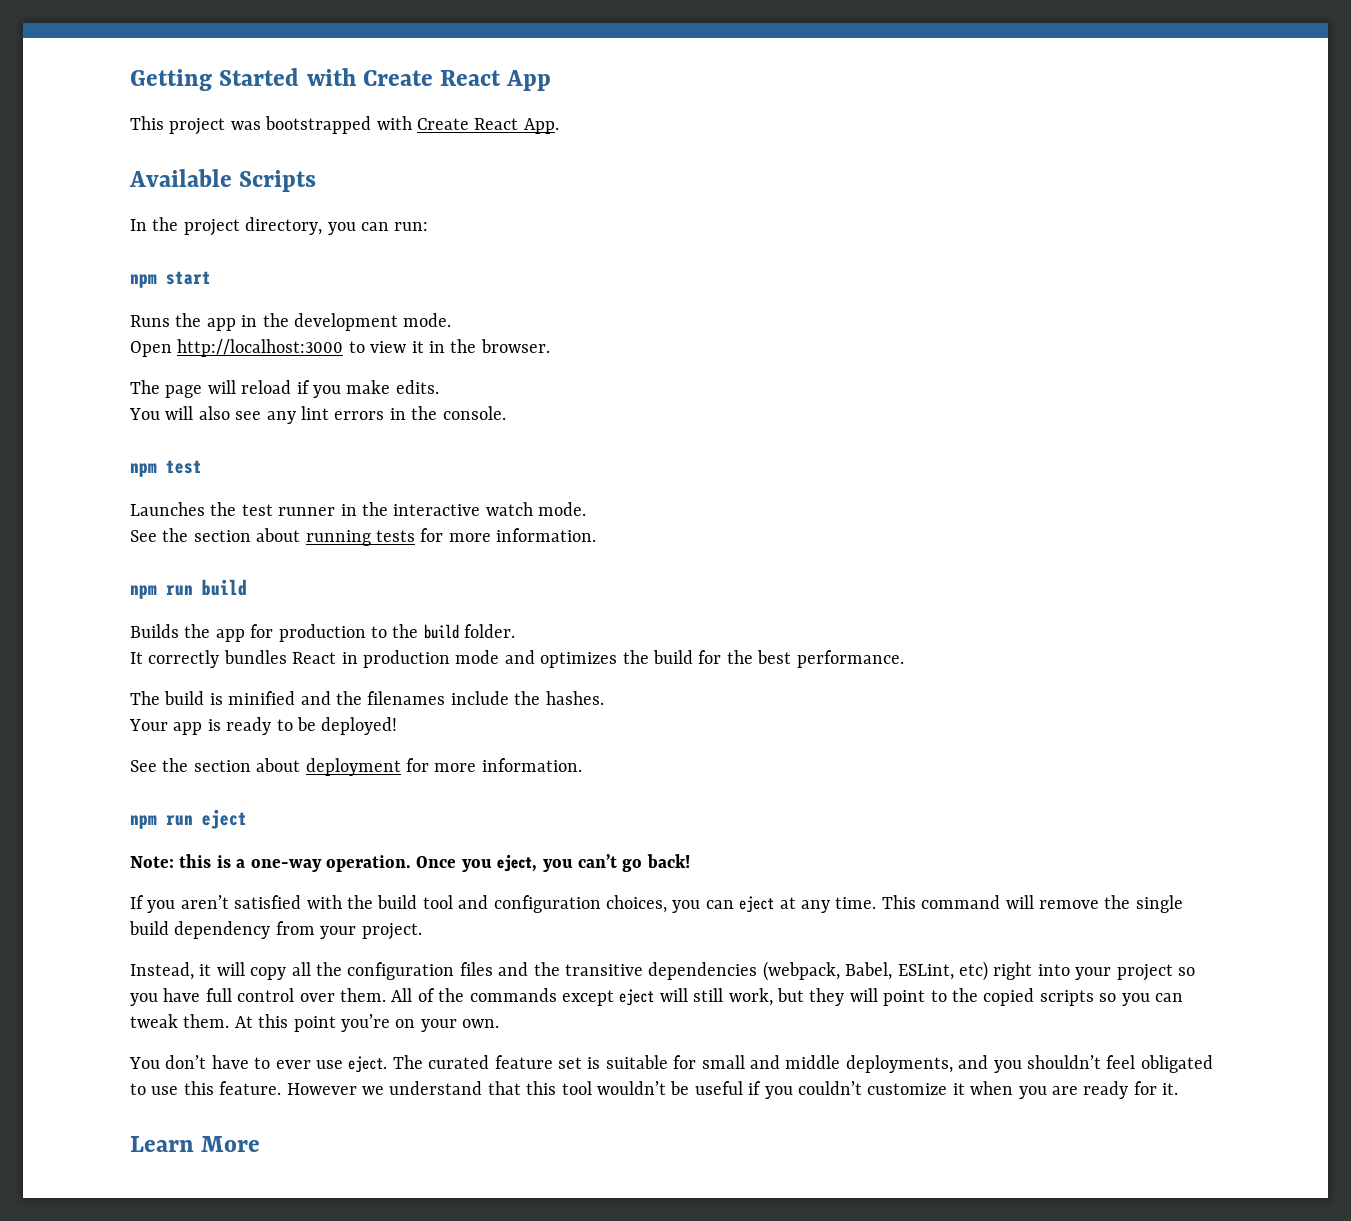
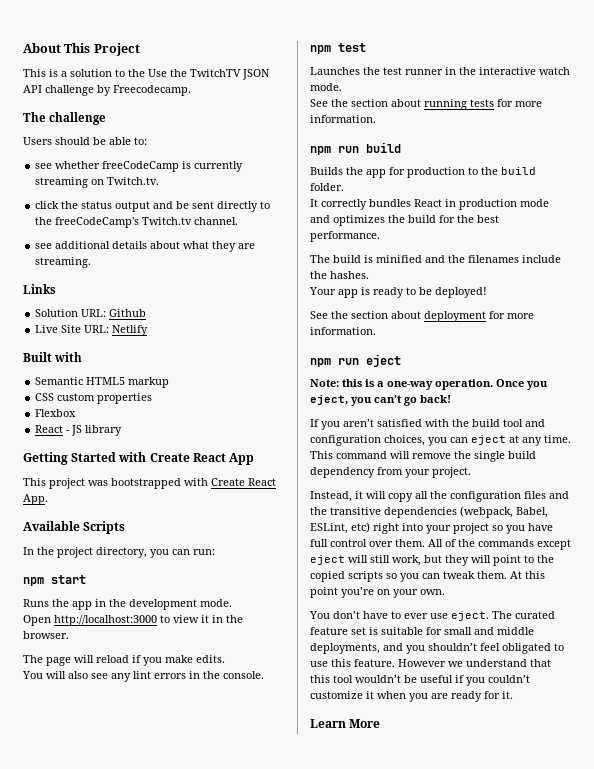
(130, 80) none -> [23,43,140,56] [23,69,270,80] [23,85,191,96] [23,112,107,125] [23,137,147,145] [35,161,244,172] [35,177,160,188] [35,201,271,212] [35,217,239,228] [35,241,256,252] [35,257,92,268] [23,284,56,294] [35,309,147,317] [35,325,149,336] [23,352,83,362] [35,377,170,388] [35,393,153,404] [35,409,77,417] [35,425,123,436] About This Project // This is a solution to the Use the TwitchTV JSON API challenge by Freecodecamp. // The challenge // Users should be able to: // see whether freeCodeCamp is currently streaming on Twitch.tv. // click the status output and be sent directly to the freeCodeCamp's Twitch.tv channel. // see additional details about what they are streaming. // Links // Solution URL: Github // Live Site URL: Netlify // Built with // Semantic HTML5 markup // CSS custom properties // Flexbox // React - JS library //

